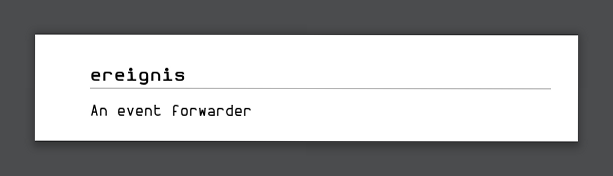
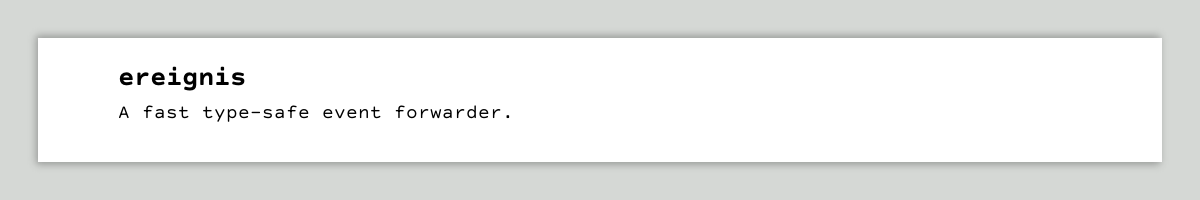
[89,104,252,116] An event forwarder -> [118,105,514,122] A fast type-safe event forwarder.

